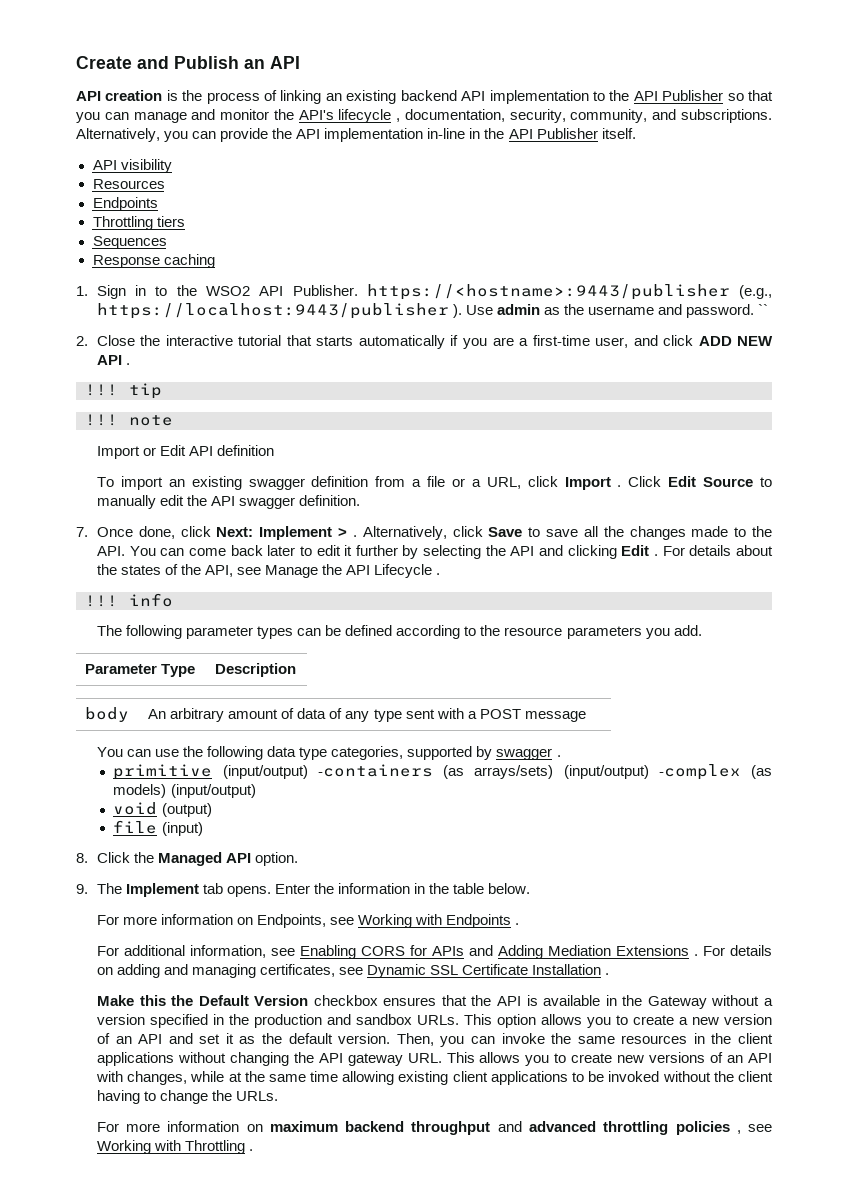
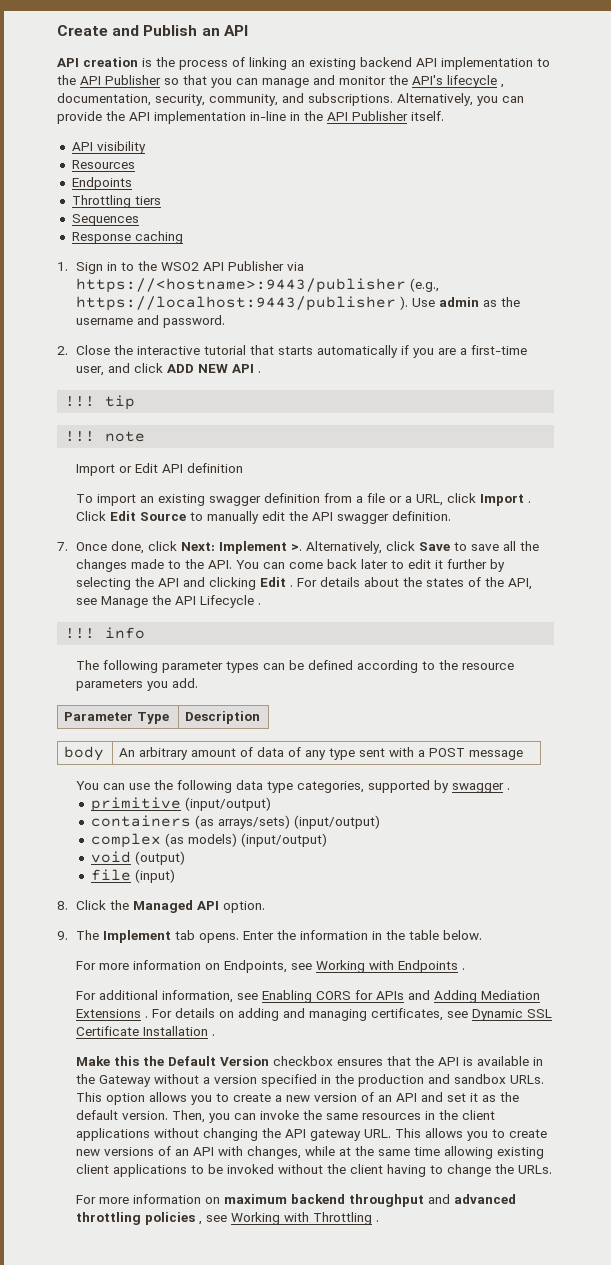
[292,285,358,296] Publisher. -> [228,261,305,271] Publisher via
[758,304,769,315] `` -> (226, 321) none
[338,528,357,537] > . -> [291,544,303,551] >.
[317,764,433,777] -containers -> [91,815,192,827] // containers
[658,764,741,780] -complex -> [91,833,162,848] // complex

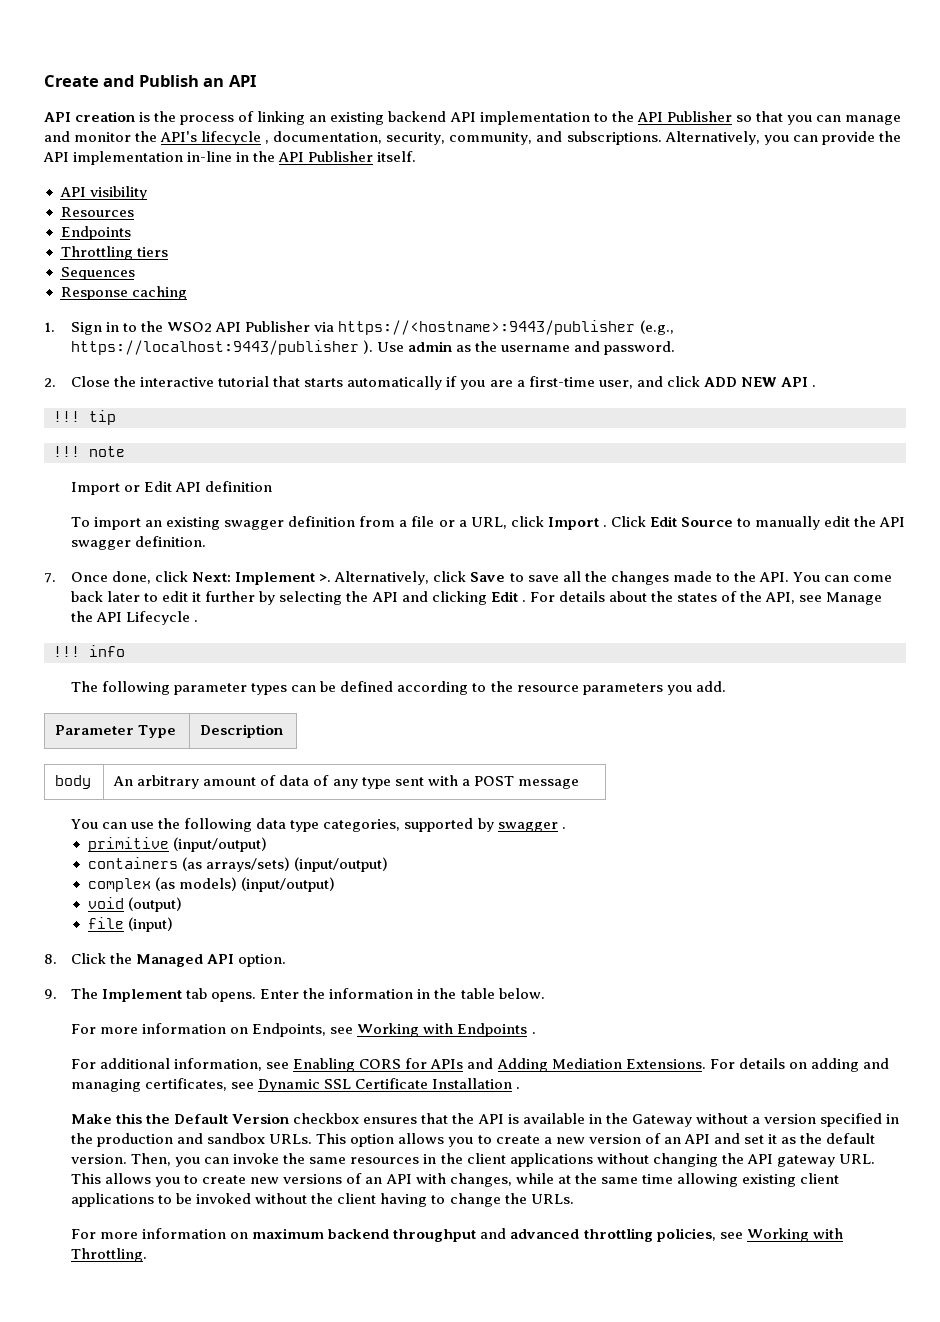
[76,1009,149,1018] Extensions . -> [625,1059,706,1069] Extensions.
[145,1212,380,1225] policies , see Working with Throttling . -> [656,1228,843,1242] [71,1248,148,1262] policies, see Working with Throttling.

